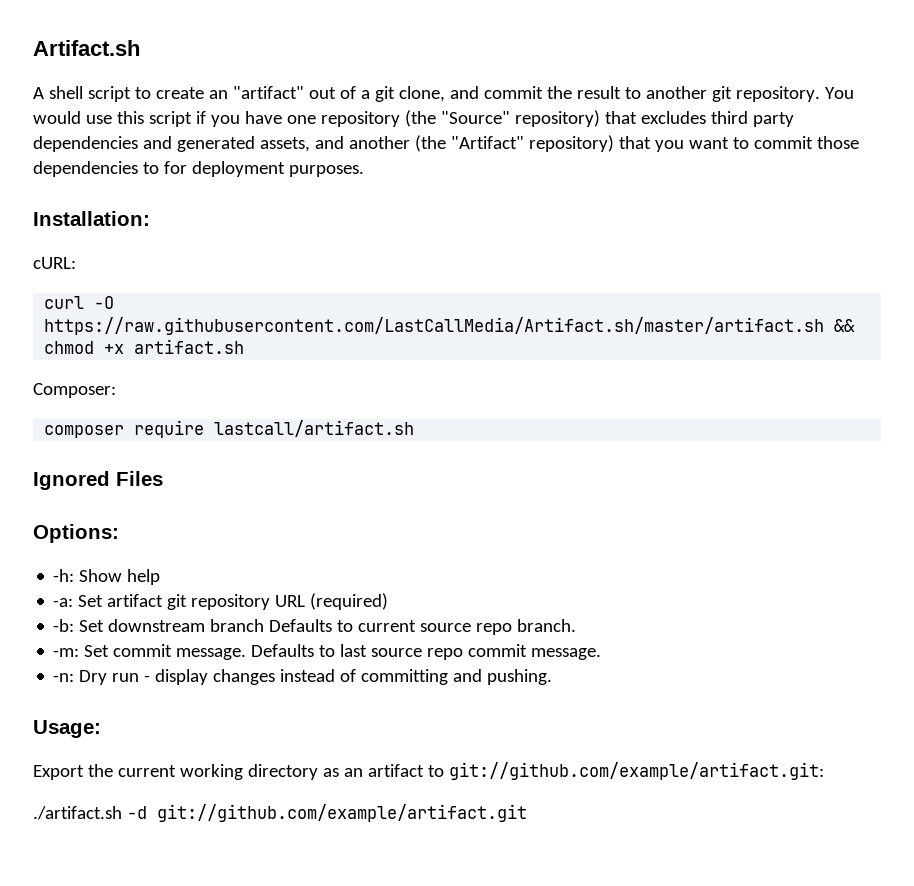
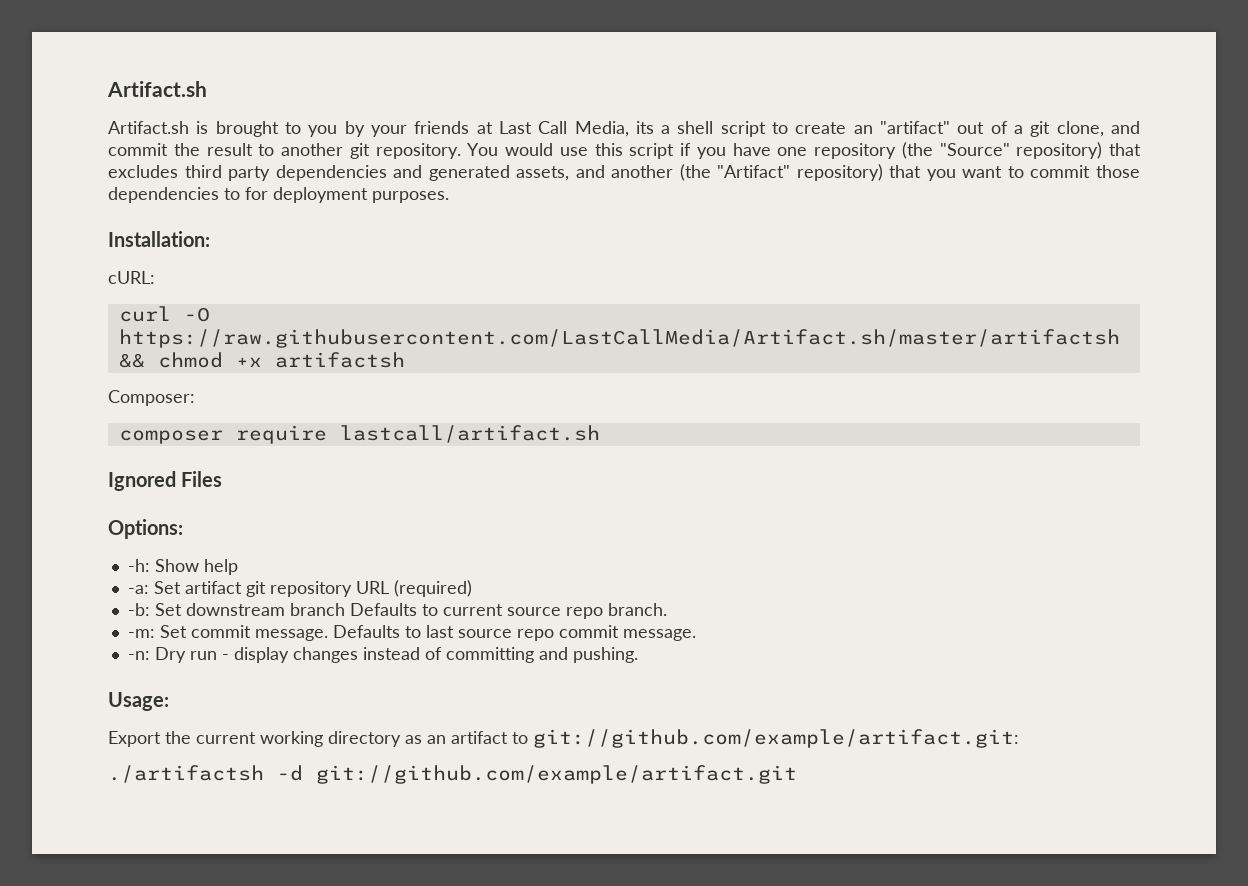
[33,87,44,99] A -> [108,121,671,137] Artifact.sh is brought to you by your friends at Last Call Media, its a
[44,317,825,335] https://raw.githubusercontent.com/LastCallMedia/Artifact.sh/master/artifact.sh -> [118,329,1120,348] https://raw.githubusercontent.com/LastCallMedia/Artifact.sh/master/artifactsh
[134,339,245,354] artifact.sh -> [274,352,405,368] artifactsh
[33,806,122,820] ./artifact.sh -> [108,765,264,783] ./artifactsh

